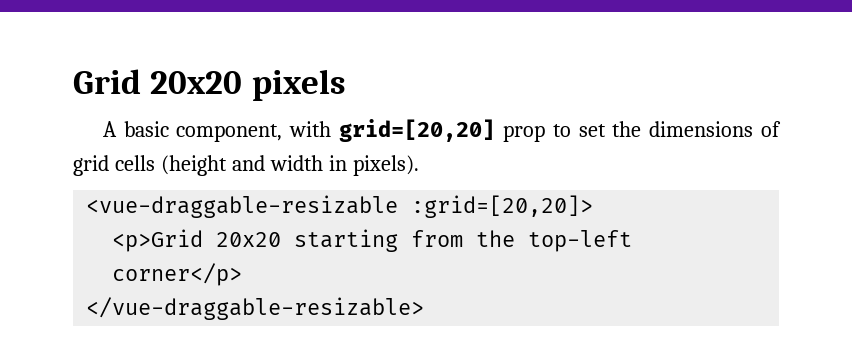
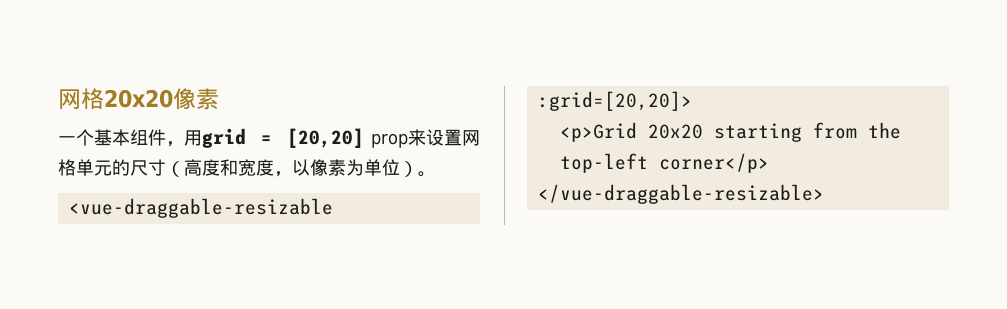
[73,69,346,101] [102,119,781,142] [73,155,419,176] Grid 20x20 pixels // A basic component, with grid=[20,20] prop to set the dimensions of grid cells (height and width in pixels). -> [58,88,219,110] [58,128,480,148] [58,159,436,177] 网格20x20像素 // 一个基本组件，用grid = [20,20] prop来设置网格单元的尺寸（高度和宽度，以像素为单位）。

